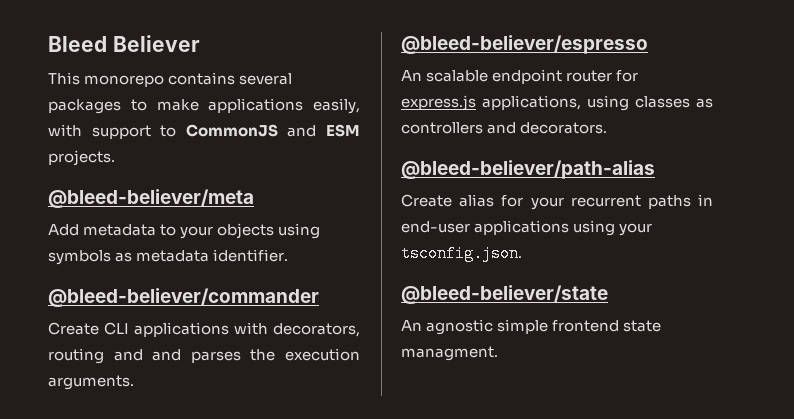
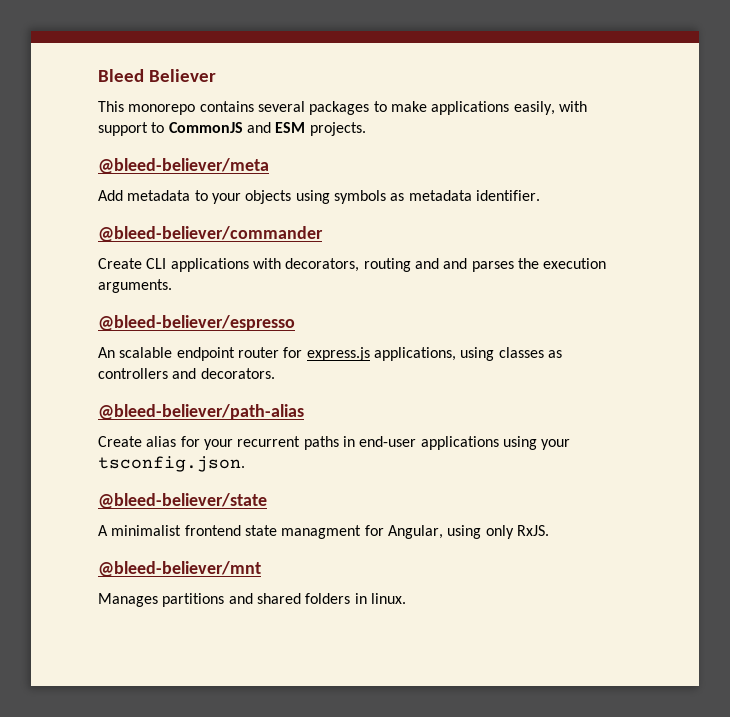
[401,319,662,335] [401,346,498,361] An agnostic simple frontend state managment. -> [98,525,549,539] [98,561,261,577] [98,593,406,607] A minimalist frontend state managment for Angular, using only RxJS. // @bleed-believer/mnt // Manages partitions and shared folders in linux.

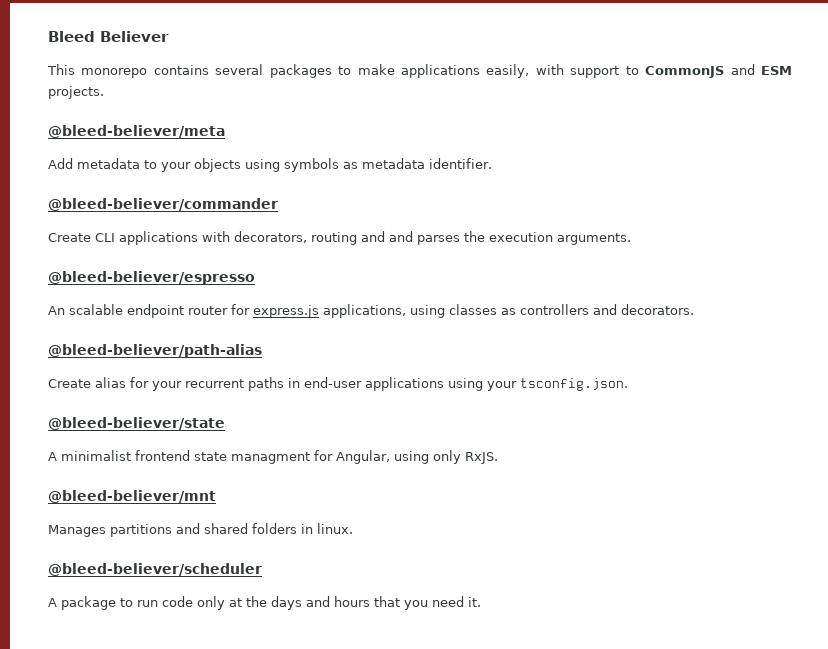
(406, 598) none -> [48,563,262,576] [48,596,481,610] // @bleed-believer/scheduler // A package to run code only at the days and hours that you need it.

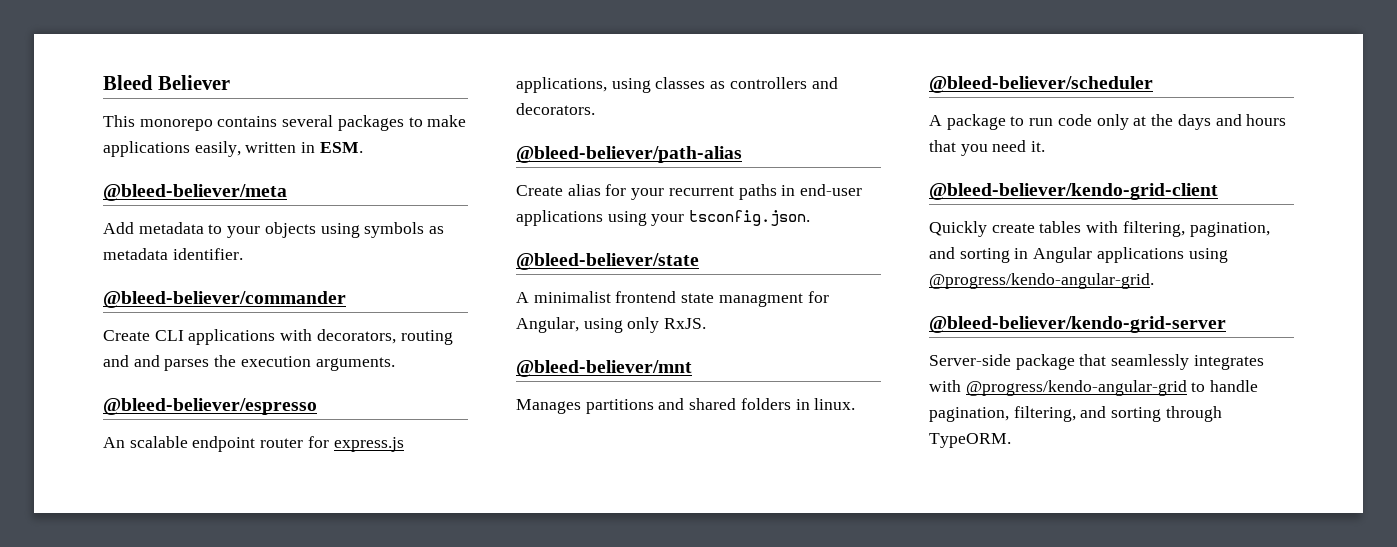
[535,64,793,78] [48,86,104,99] with support to CommonJS and ESM projects. -> [245,142,363,153] written in ESM.
(481, 602) none -> [929,183,1218,200] [929,221,1270,237] [929,247,1228,263] [929,273,1154,289] [929,316,1226,333] [929,354,1264,370] [929,380,1259,396] [929,406,1222,422] [929,433,1011,448] // @bleed-believer/kendo-grid-client // Quickly create tables with filtering, pagination, and sorting in Angular applications using @progress/kendo-angular-grid. // @bleed-believer/kendo-grid-server // Server-side package that seamlessly integrates with @progress/kendo-angular-grid to handle pagination, filtering, and sorting through TypeORM.

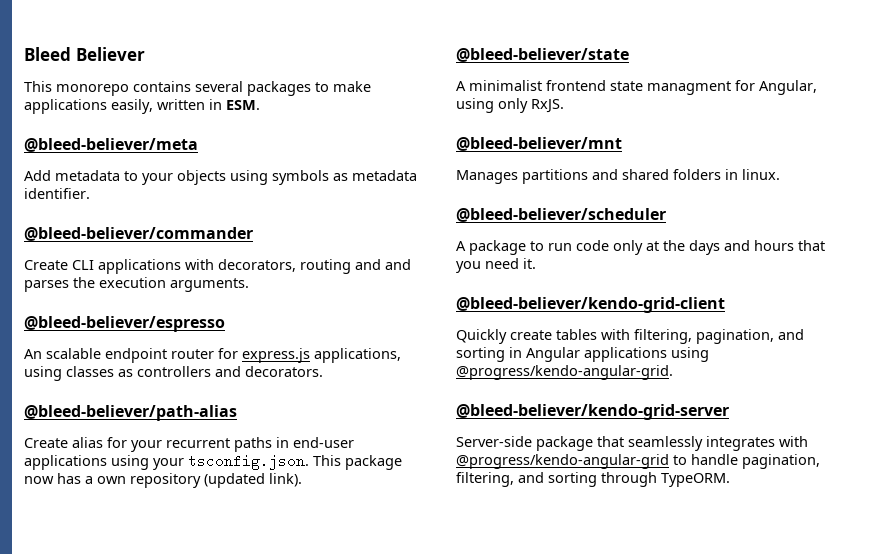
(811, 218) none -> [313,455,402,470] [24,473,302,488] This package now has a own repository (updated link).

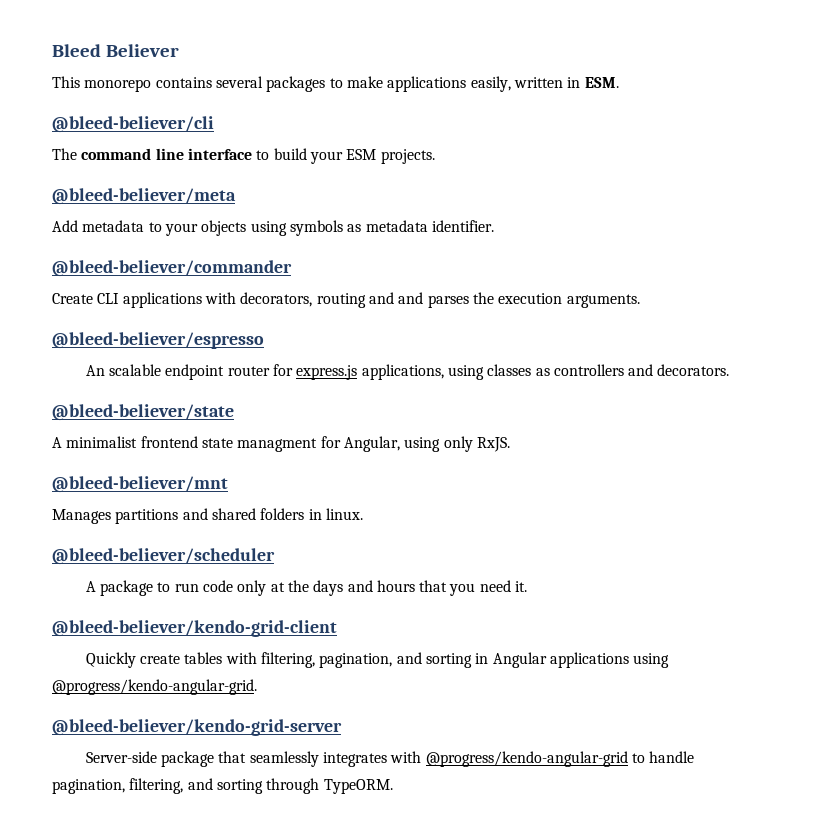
(260, 105) none -> [52,116,214,133] [52,148,435,164] // @bleed-believer/cli // The command line interface to build your ESM projects.
[24,405,237,421] [24,437,354,452] [24,454,402,470] [24,473,302,488] // @bleed-believer/path-alias // Create alias for your recurrent paths in end-user applications using your tsconfig.json. This package now has a own repository (updated link). -> (730, 370) none

